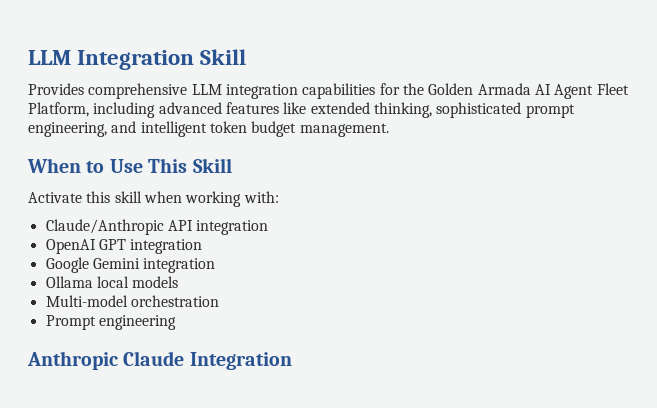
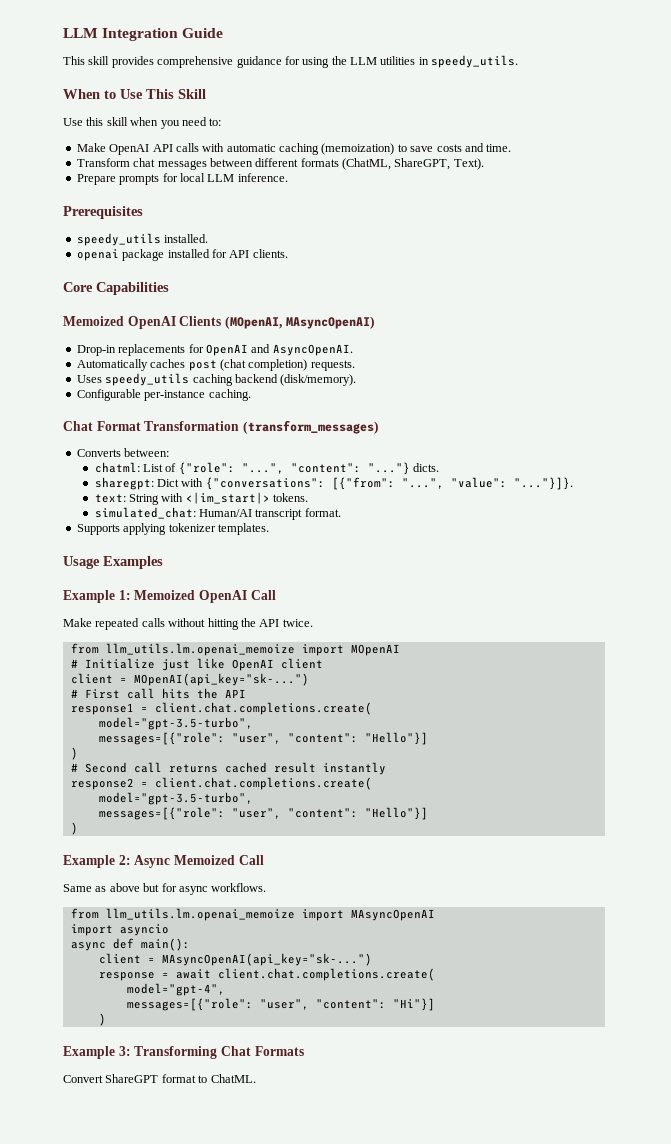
[200,49,247,65] [28,83,629,99] [28,102,575,118] [28,121,389,137] Skill // Provides comprehensive LLM integration capabilities for the Golden Armada AI Agent Fleet Platform, including advanced features like extended thinking, sophisticated prompt engineering, and intelligent token budget management. -> [182,28,224,38] [63,55,519,68] Guide // This skill provides comprehensive guidance for using the LLM utilities in speedy_utils.
[28,192,82,203] Activate -> [63,118,83,126] Use
[185,191,279,207] [45,219,269,235] [45,239,203,254] [45,257,216,273] [45,276,179,288] [45,295,219,307] [45,315,176,330] [27,351,292,370] working with: // Claude/Anthropic API integration // OpenAI GPT integration // Google Gemini integration // Ollama local models // Multi-model orchestration // Prompt engineering // Anthropic Claude Integration -> [160,117,222,129] [76,143,512,155] [76,158,484,170] [76,173,288,185] [63,206,143,219] [76,233,209,246] [76,249,288,261] [63,282,169,295] [63,316,375,329] [76,344,353,356] [76,359,355,371] [76,373,357,386] [76,389,251,401] [63,420,379,434] [76,448,170,457] [94,462,440,475] [94,477,573,490] [94,492,309,505] [94,507,341,520] [76,523,269,535] [63,556,163,569] [63,590,276,603] [63,618,313,630] [70,643,400,656] [70,658,323,671] [70,673,309,686] [70,688,246,699] [70,702,372,715] [98,717,253,730] [98,732,428,745] [70,747,78,760] [70,762,386,775] [70,777,372,790] [98,792,253,805] [98,807,428,820] [70,822,78,835] [63,855,264,868] [63,883,267,895] [70,908,435,921] [70,924,169,936] [70,938,190,951] [98,953,372,966] [98,968,435,981] [126,983,225,996] [126,998,435,1011] [98,1013,106,1026] [63,1046,304,1059] [63,1074,256,1083] you need to: // Make OpenAI API calls with automatic caching (memoization) to save costs and time. // Transform chat messages between different formats (ChatML, ShareGPT, Text). // Prepare prompts for local LLM inference. // Prerequisites // speedy_utils installed. // openai package installed for API clients. // Core Capabilities // Memoized OpenAI Clients (MOpenAI, MAsyncOpenAI) // Drop-in replacements for OpenAI and AsyncOpenAI. // Automatically caches post (chat completion) requests. // Uses speedy_utils caching backend (disk/memory). // Configurable per-instance caching. // Chat Format Transformation (transform_messages) // Converts between: // chatml: List of {"role": "...", "content": "..."} dicts. // sharegpt: Dict with {"conversations": [{"from": "...", "value": "..."}]}. // text: String with <|im_start|> tokens. // simulated_chat: Human/AI transcript format. // Supports applying tokenizer templates. // Usage Examples // Example 1: Memoized OpenAI Call // Make repeated calls without hitting the API twice. // from llm_utils.lm.openai_memoize import MOpenAI // # Initialize just like OpenAI client // client = MOpenAI(api_key="sk-...") // # First call hits the API // response1 = client.chat.completions.create( // model="gpt-3.5-turbo", // messages=[{"role": "user", "content": "Hello"}] // ) // # Second call returns cached result instantly // response2 = client.chat.completions.create( // model="gpt-3.5-turbo", // messages=[{"role": "user", "content": "Hello"}] // ) // Example 2: Async Memoized Call // Same as above but for async workflows. // from llm_utils.lm.openai_memoize import MAsyncOpenAI // import asyncio // async def main(): // client = MAsyncOpenAI(api_key="sk-...") // response = await client.chat.completions.create( // model="gpt-4", // messages=[{"role": "user", "content": "Hi"}] // ) // Example 3: Transforming Chat Formats // Convert ShareGPT format to ChatML.

